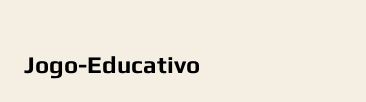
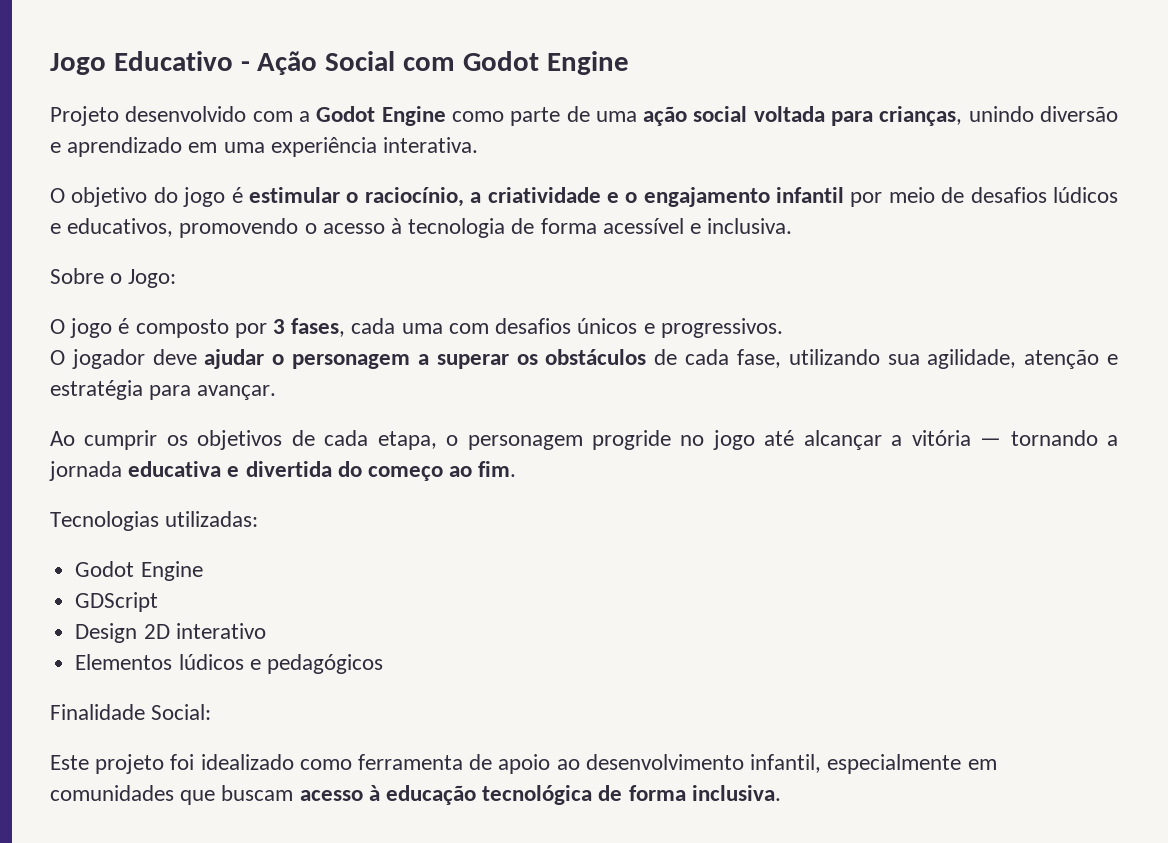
[24,56,200,79] Jogo-Educativo -> [50,51,629,75] [50,106,1118,126] [50,137,479,157] [50,187,1119,207] [50,218,793,238] [50,268,177,288] [50,318,783,338] [50,349,1119,369] [50,380,277,400] [50,430,1118,450] [49,461,517,481] [50,511,259,531] [75,561,203,581] [75,592,159,612] [75,623,266,643] [75,654,383,674] [50,704,212,720] [50,754,997,774] [50,785,781,805] Jogo Educativo - Ação Social com Godot Engine // Projeto desenvolvido com a Godot Engine como parte de uma ação social voltada para crianças, unindo diversão e aprendizado em uma experiência interativa. // O objetivo do jogo é estimular o raciocínio, a criatividade e o engajamento infantil por meio de desafios lúdicos e educativos, promovendo o acesso à tecnologia de forma acessível e inclusiva. // Sobre o Jogo: // O jogo é composto por 3 fases, cada uma com desafios únicos e progressivos. // O jogador deve ajudar o personagem a superar os obstáculos de cada fase, utilizando sua agilidade, atenção e estratégia para avançar. // Ao cumprir os objetivos de cada etapa, o personagem progride no jogo até alcançar a vitória — tornando a jornada educativa e divertida do começo ao fim. // Tecnologias utilizadas: // Godot Engine // GDScript // Design 2D interativo // Elementos lúdicos e pedagógicos // Finalidade Social: // Este projeto foi idealizado como ferramenta de apoio ao desenvolvimento infantil, especialmente em comunidades que buscam acesso à educação tecnológica de forma inclusiva.

